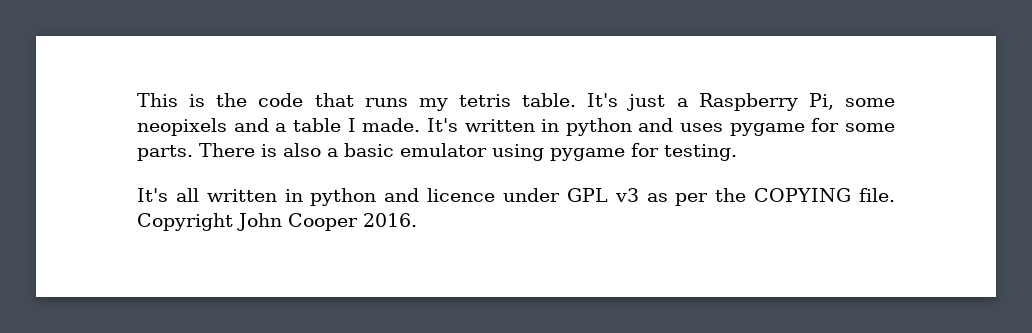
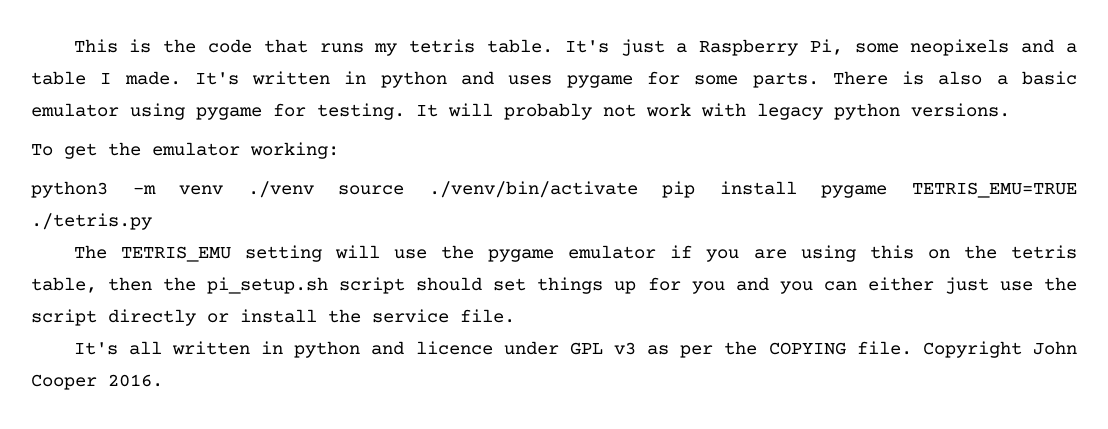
(737, 152) none -> [416,103,1010,120] [31,142,339,159] [31,181,1077,198] [31,213,152,230] [73,245,1077,262] [31,277,1077,294] [31,309,515,326] It will probably not work with legacy python versions. // To get the emulator working: // python3 -m venv ./venv source ./venv/bin/activate pip install pygame TETRIS_EMU=TRUE ./tetris.py // The TETRIS_EMU setting will use the pygame emulator if you are using this on the tetris table, then the pi_setup.sh script should set things up for you and you can either just use the script directly or install the service file.

